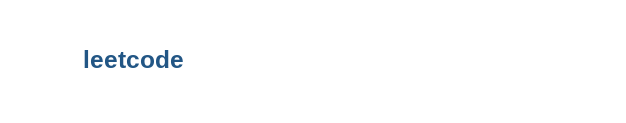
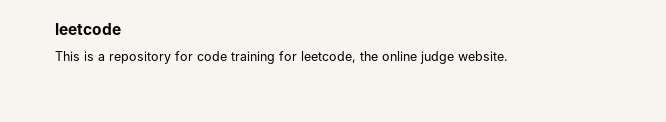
(184, 59) none -> [55,51,508,64] // This is a repository for code training for leetcode, the online judge website.

